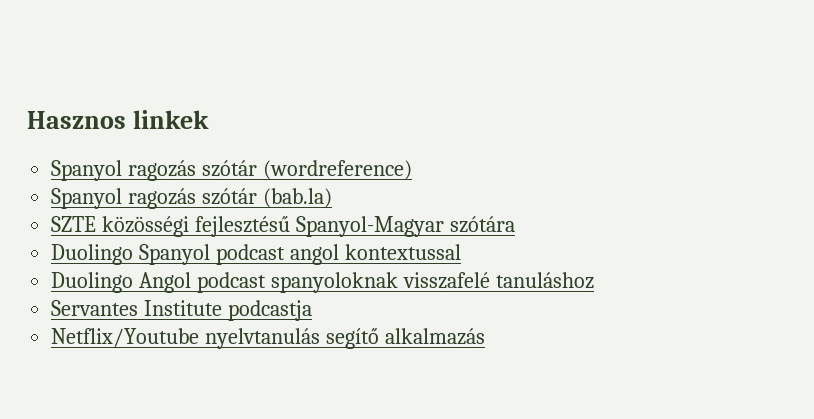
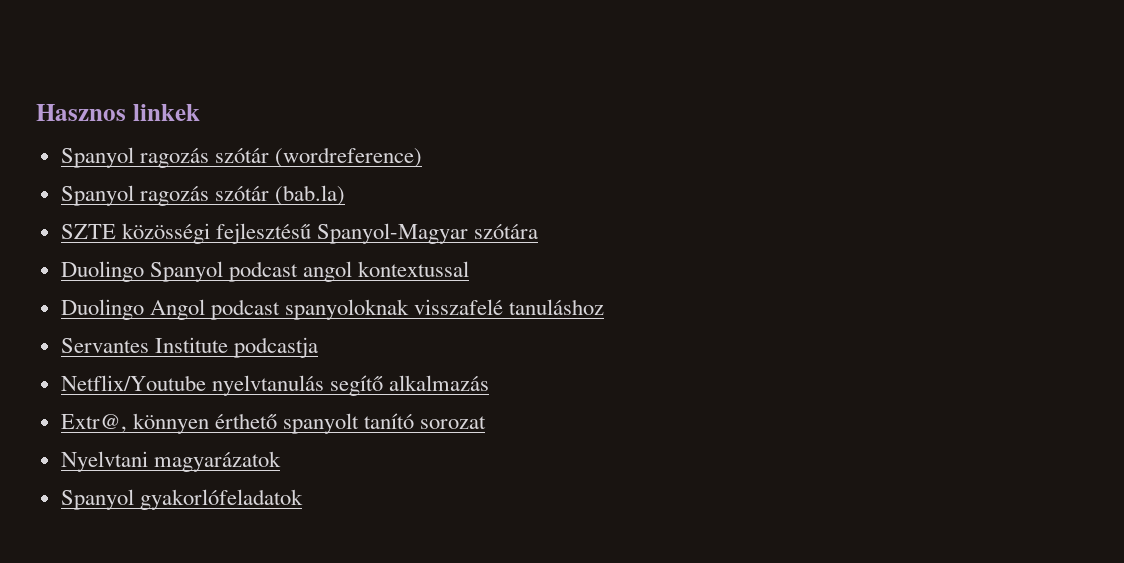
(486, 336) none -> [60,413,487,434] [60,451,281,472] [60,489,303,510] // Extr@, könnyen érthető spanyolt tanító sorozat // Nyelvtani magyarázatok // Spanyol gyakorlófeladatok

